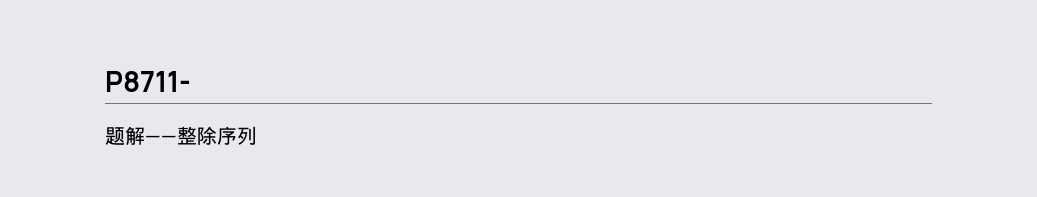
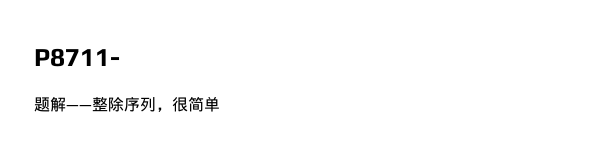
(257, 135) none -> [156,96,220,112] ，很简单

